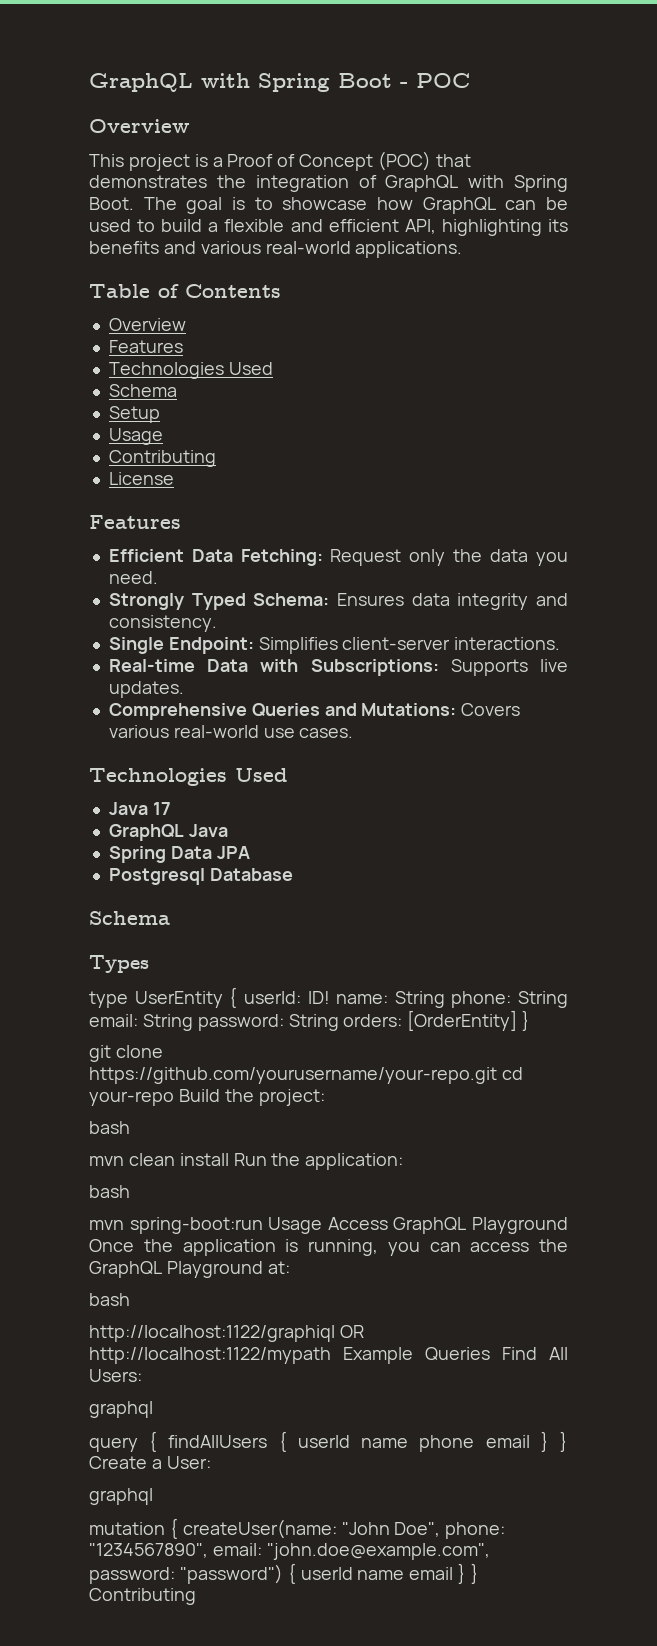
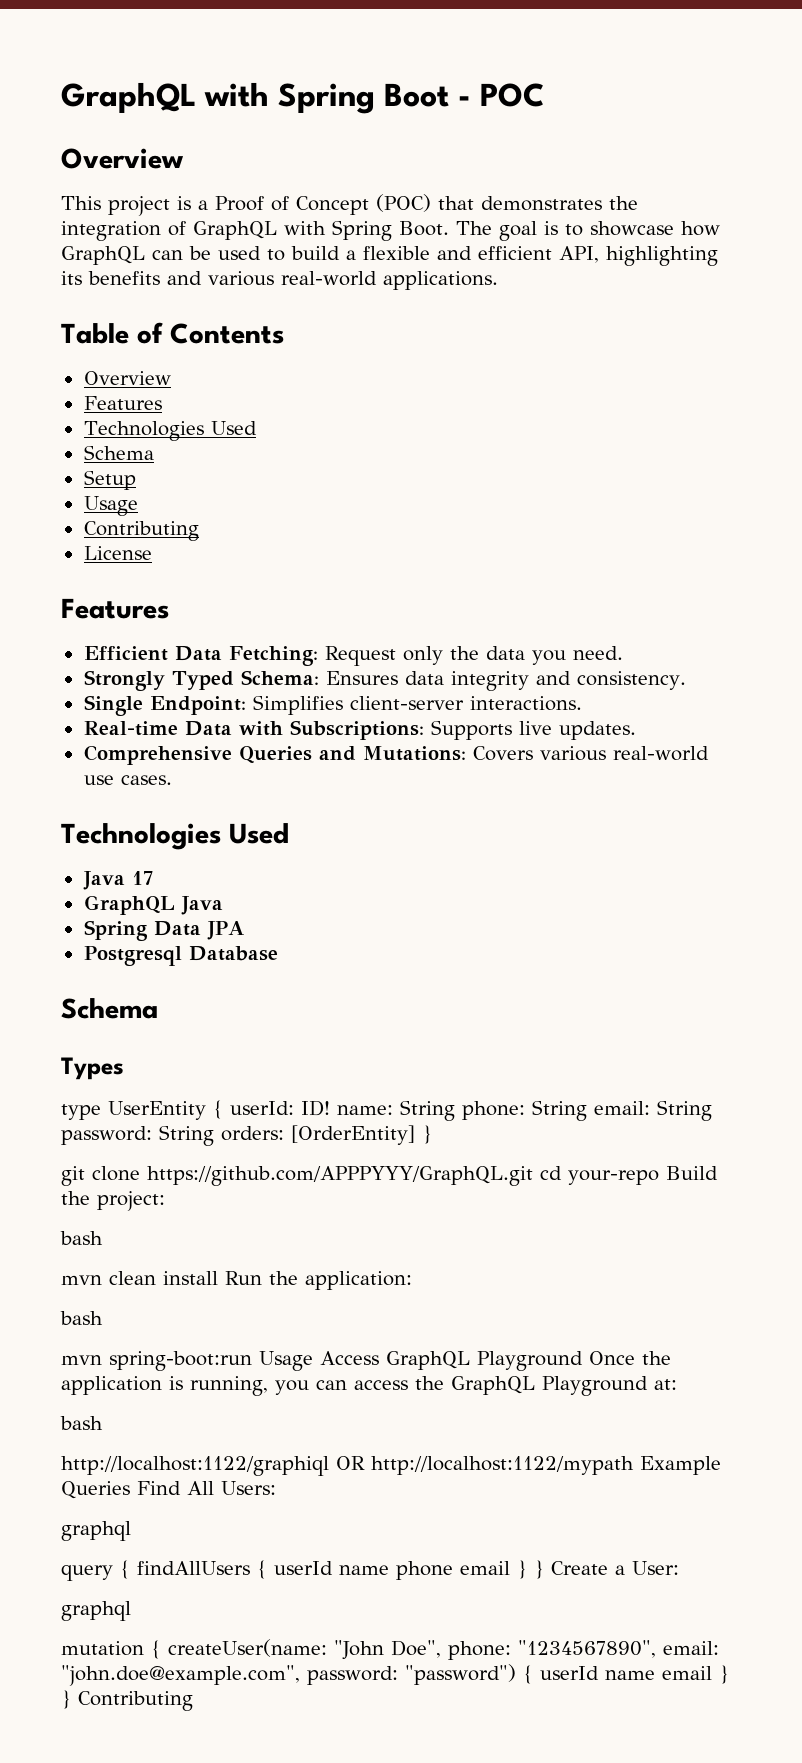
[89,1067,497,1084] https://github.com/yourusername/your-repo.git -> [147,1166,533,1186] https://github.com/APPPYYY/GraphQL.git

